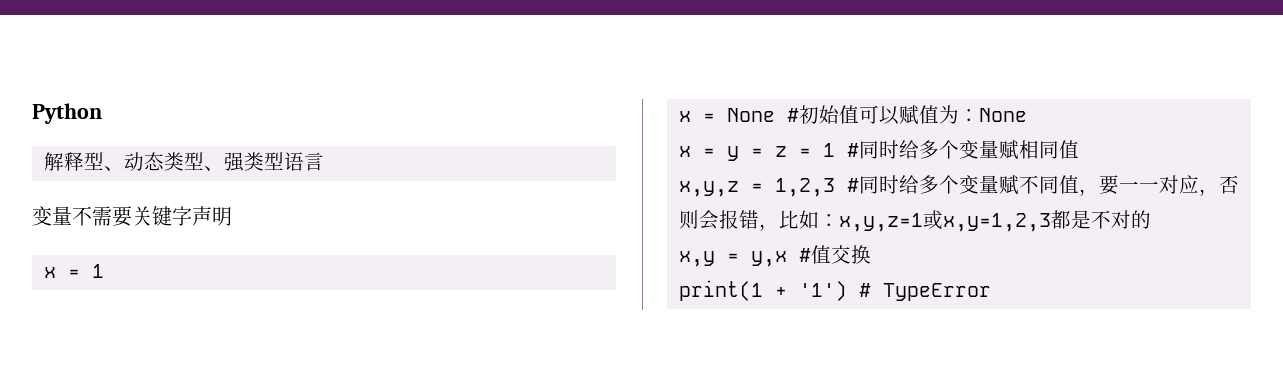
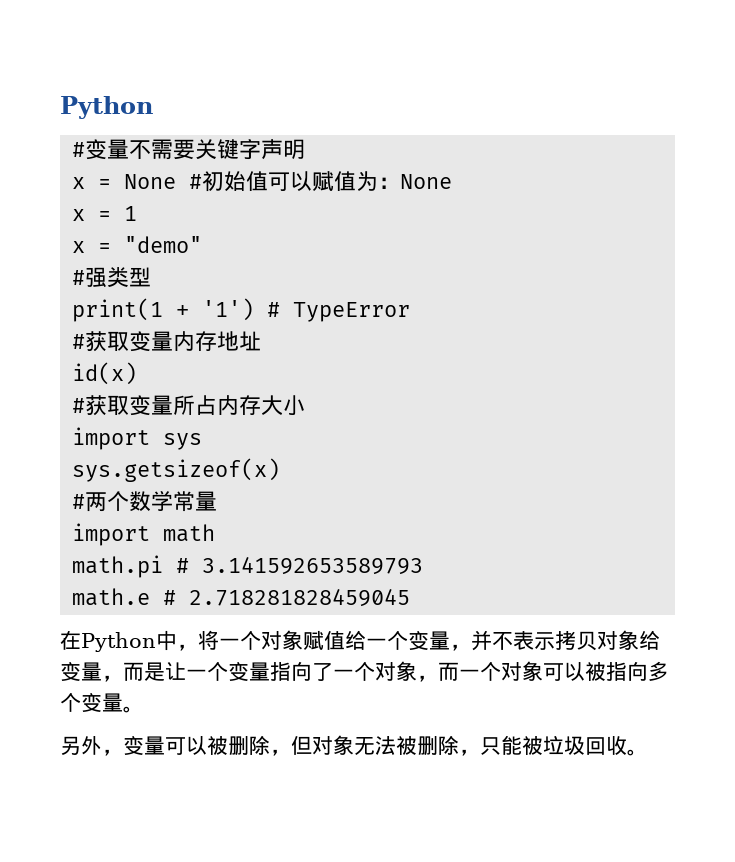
[44,152,324,172] 解释型、动态类型、强类型语言 // -> [72,142,86,157] #
[44,264,104,278] // x = 1 -> (306, 149) none
[727,140,1079,161] [679,175,1239,197] [679,210,1151,232] [679,245,871,267] y = z = 1 #同时给多个变量赋相同值 // x,y,z = 1,2,3 #同时给多个变量赋不同值，要一一对应，否则会报错，比如：x,y,z=1或x,y=1,2,3都是不对的 // x,y = y,x #值交换 -> [124,206,138,221] [72,236,203,253] [72,267,152,288] 1 // x = "demo" // #强类型
(991, 292) none -> [72,331,262,352] [72,362,138,385] [72,395,306,416] [72,427,203,450] [72,458,281,482] [72,491,218,512] [72,523,216,546] [72,555,424,578] [72,588,411,607] [60,630,660,652] [60,661,669,682] [60,693,144,713] [60,735,648,756] // #获取变量内存地址 // id(x) // #获取变量所占内存大小 // import sys // sys.getsizeof(x) // #两个数学常量 // import math // math.pi # 3.141592653589793 // math.e # 2.718281828459045 // 在Python中，将一个对象赋值给一个变量，并不表示拷贝对象给变量，而是让一个变量指向了一个对象，而一个对象可以被指向多个变量。 // 另外，变量可以被删除，但对象无法被删除，只能被垃圾回收。

